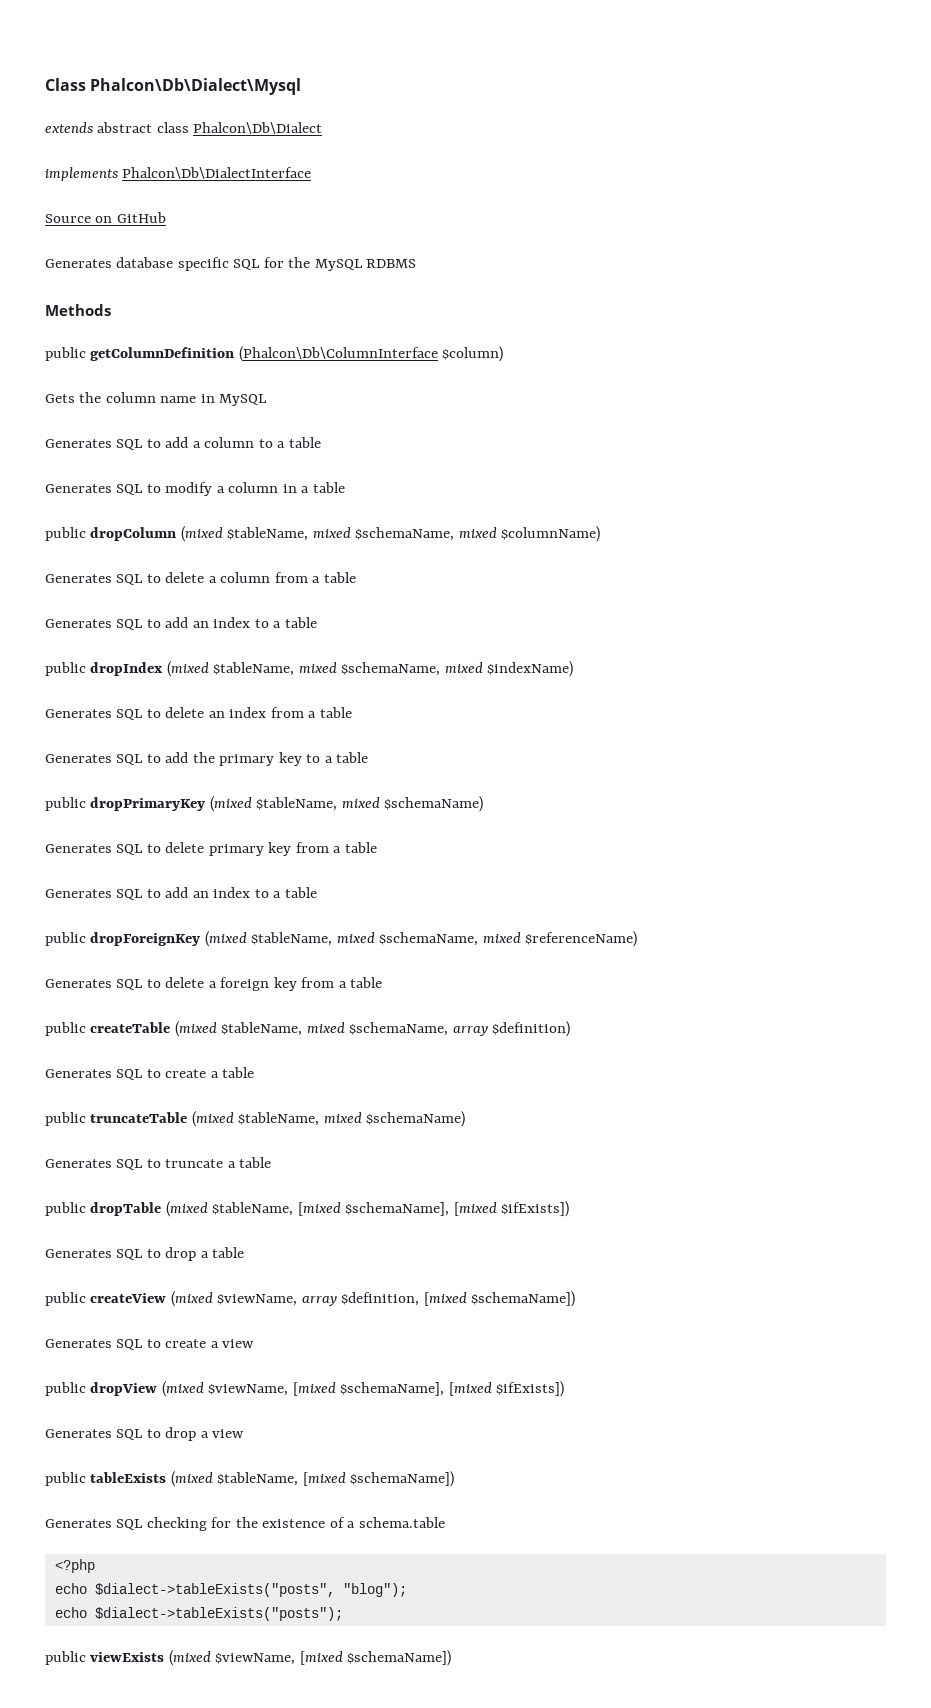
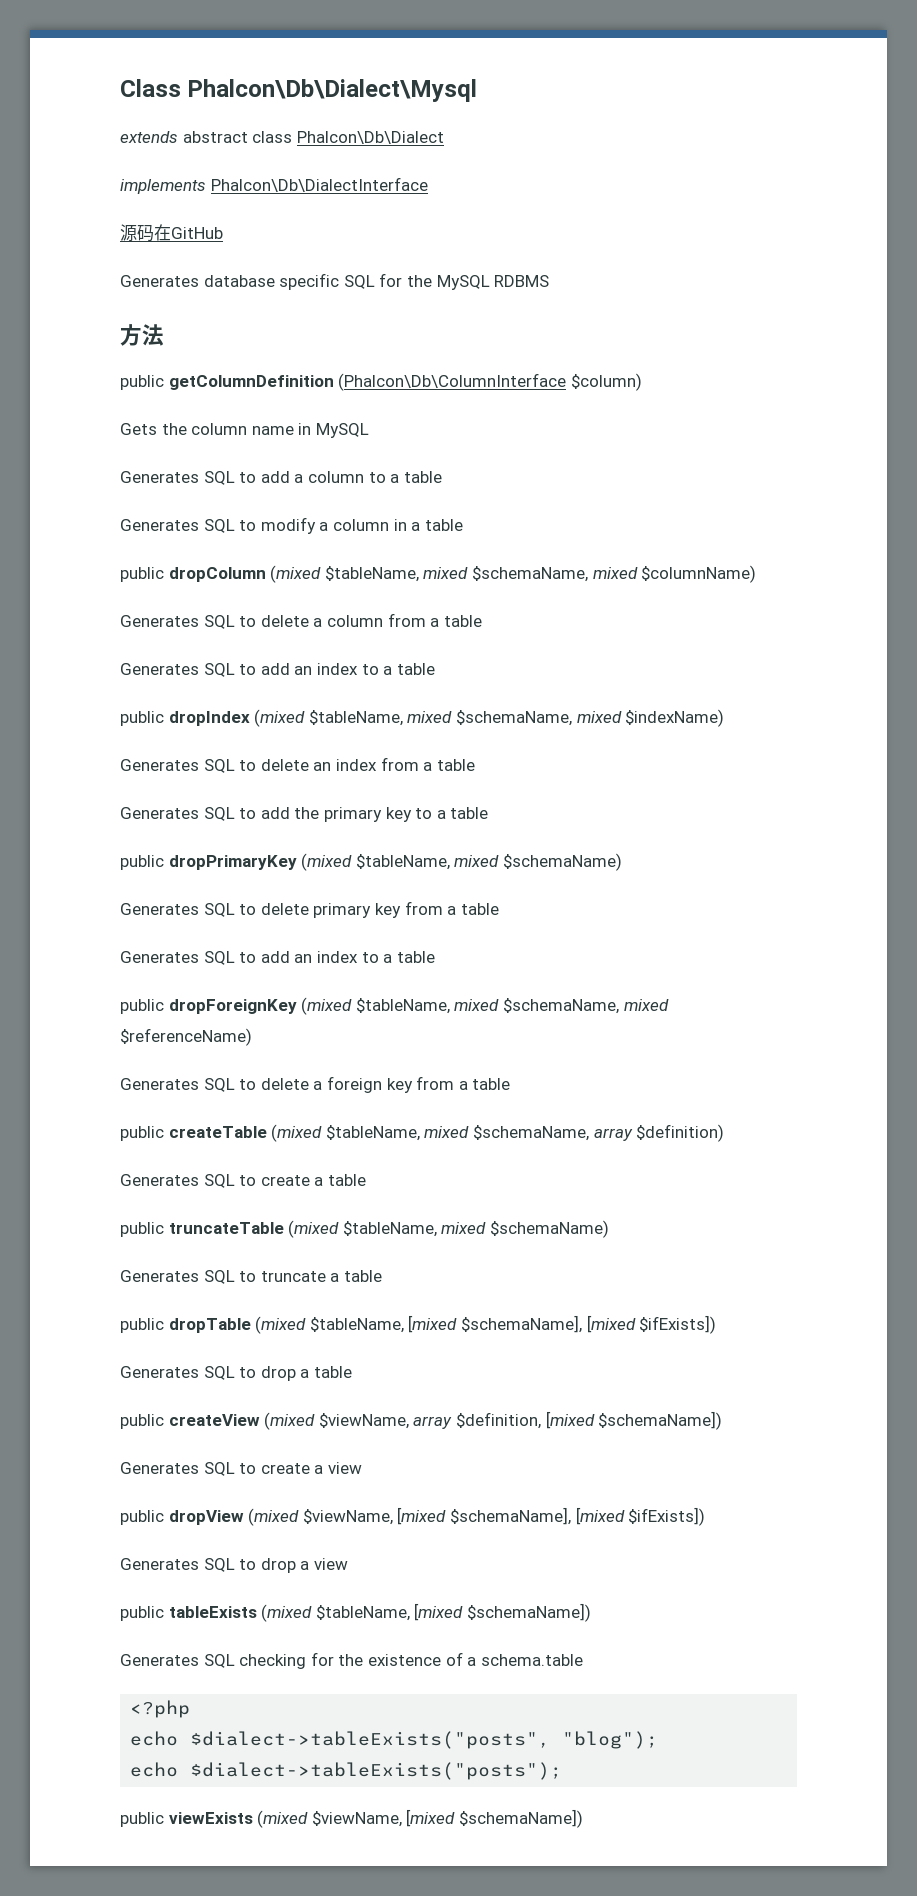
[45,214,113,223] Source on -> [120,224,171,242] 源码在
[45,304,111,316] Methods -> [120,324,164,346] 方法

